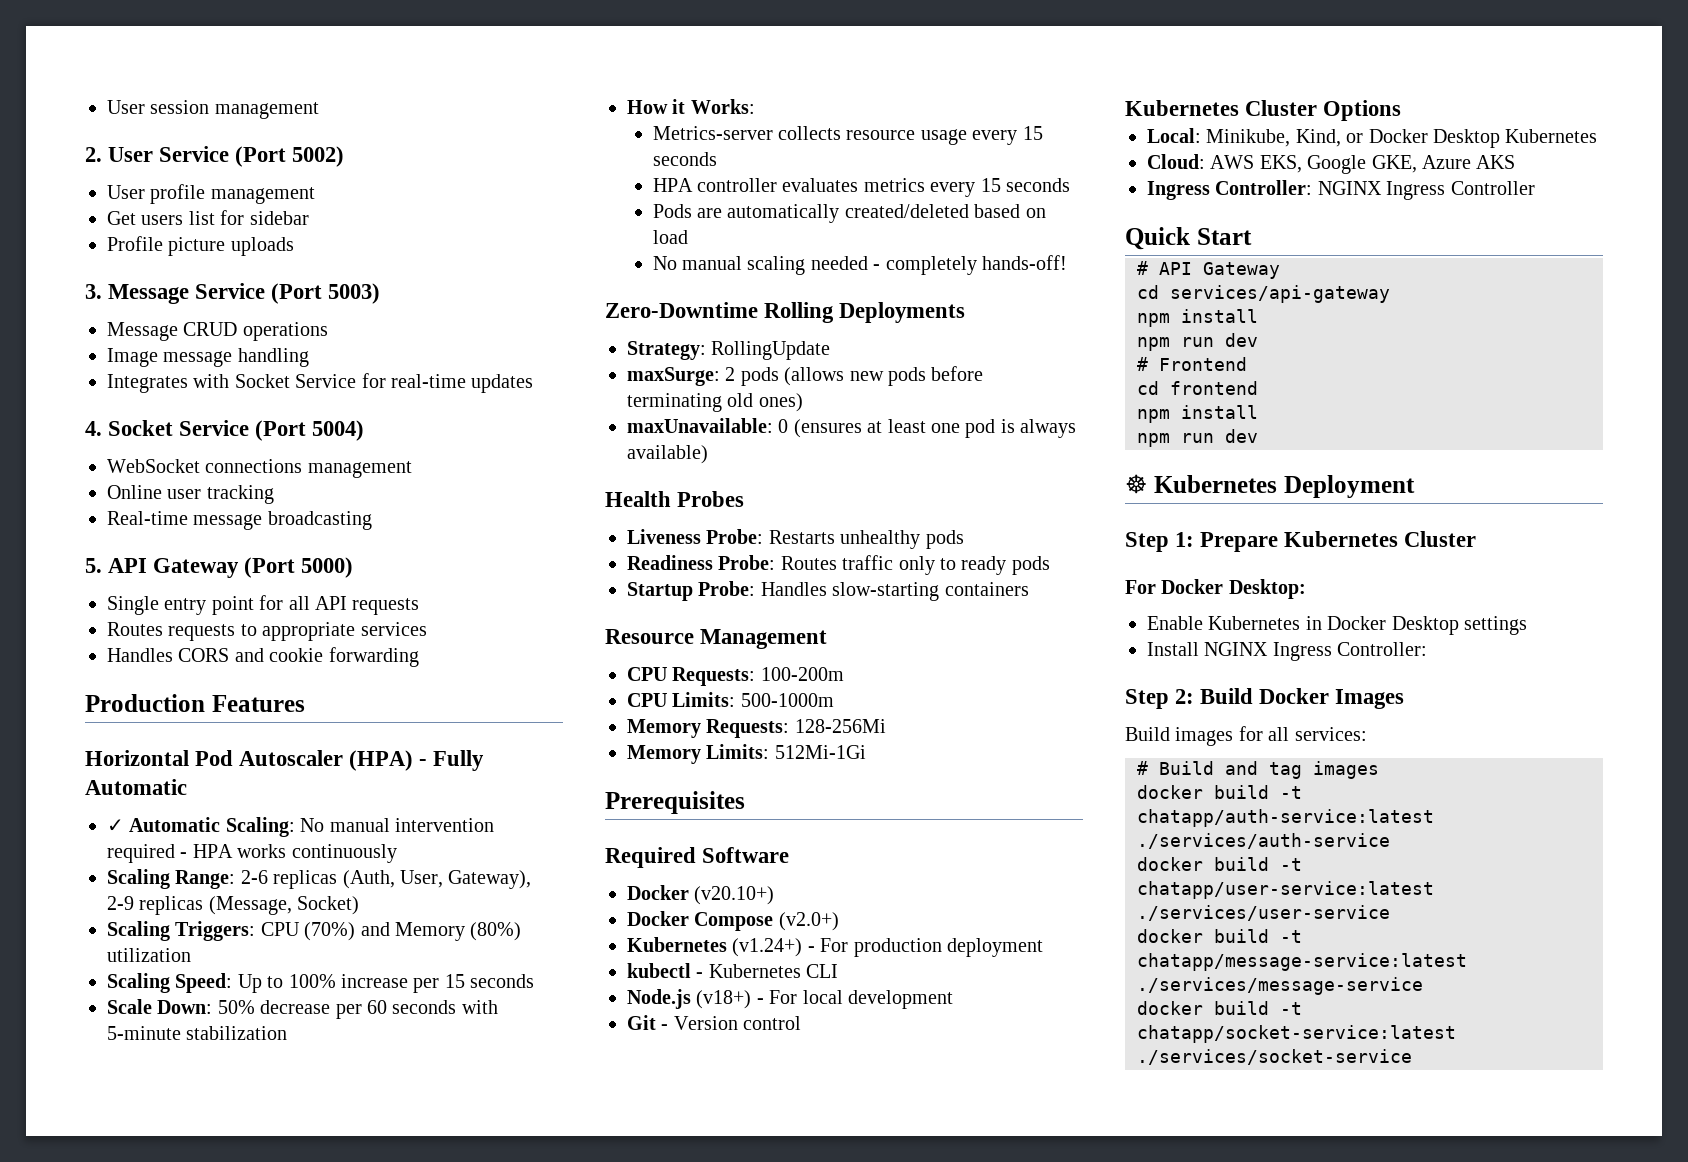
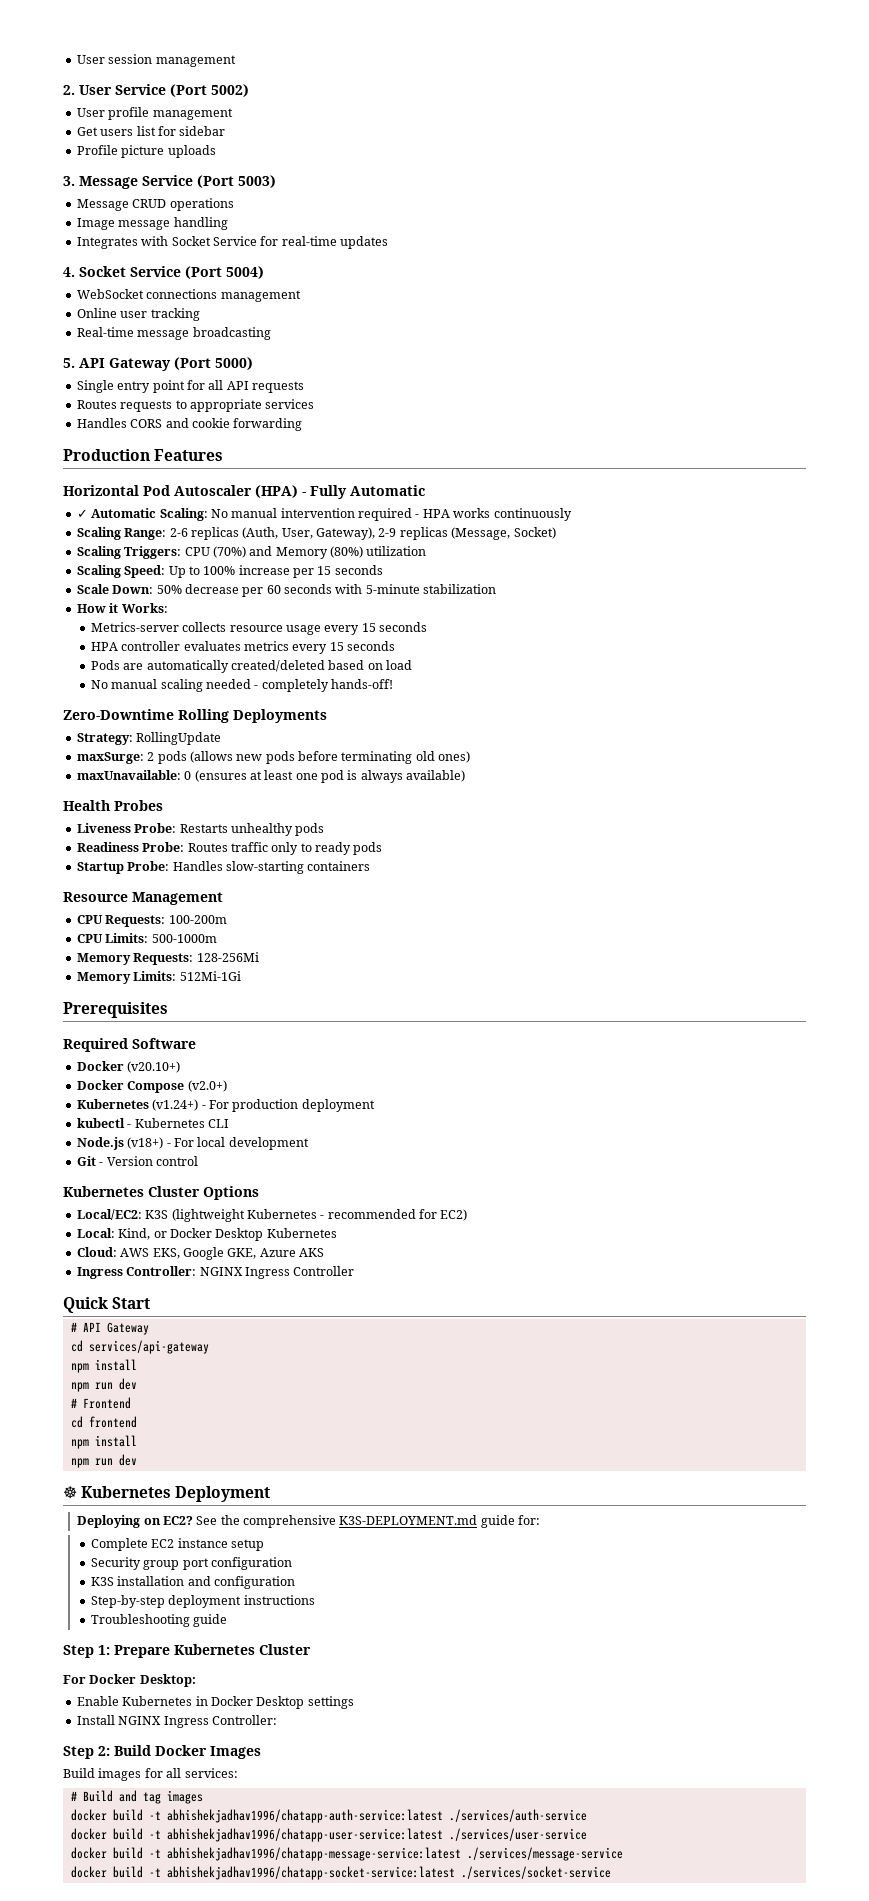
(1402, 110) none -> [76,1209,468,1222] // Local/EC2: K3S (lightweight Kubernetes - recommended for EC2)
[1206,129,1291,147] Minikube, -> (115, 1233) none
(1415, 486) none -> [77,1515,541,1528] [90,1538,265,1551] [90,1557,293,1570] [90,1576,296,1589] [90,1595,315,1608] [90,1614,228,1627] // Deploying on EC2? See the comprehensive K3S-DEPLOYMENT.md guide for: // Complete EC2 instance setup // Security group port configuration // K3S installation and configuration // Step-by-step deployment instructions // Troubleshooting guide
[1137,809,1434,827] chatapp/auth-service:latest -> [166,1809,443,1823] abhishekjadhav1996/chatapp-auth-service:latest
[1137,881,1434,899] chatapp/user-service:latest -> [166,1828,443,1842] abhishekjadhav1996/chatapp-user-service:latest
[1137,953,1467,971] chatapp/message-service:latest -> [166,1847,461,1861] abhishekjadhav1996/chatapp-message-service:latest
[1137,1025,1456,1043] chatapp/socket-service:latest -> [166,1866,455,1880] abhishekjadhav1996/chatapp-socket-service:latest

